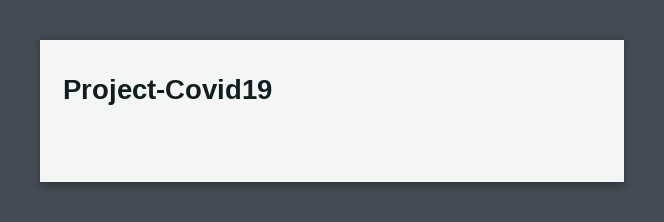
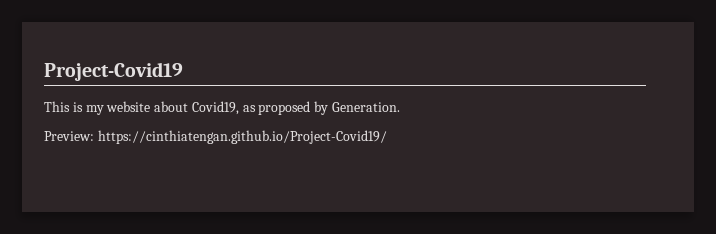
(272, 92) none -> [44,101,401,115] [44,130,387,144] // This is my website about Covid19, as proposed by Generation. // Preview: https://cinthiatengan.github.io/Project-Covid19/

